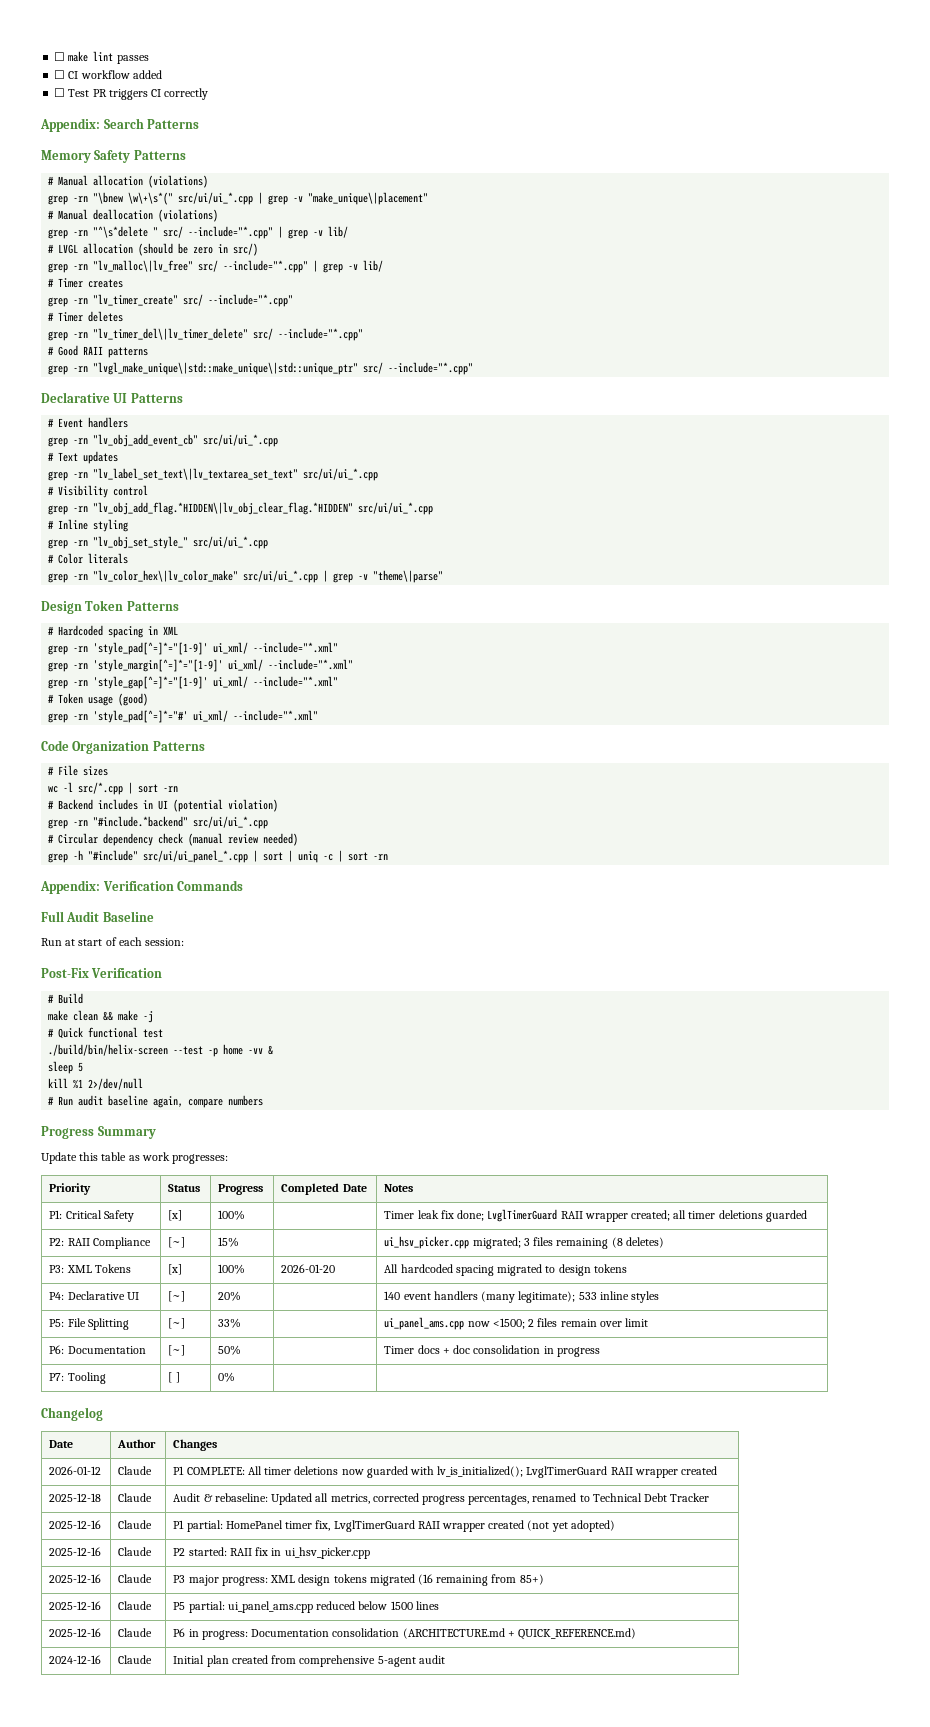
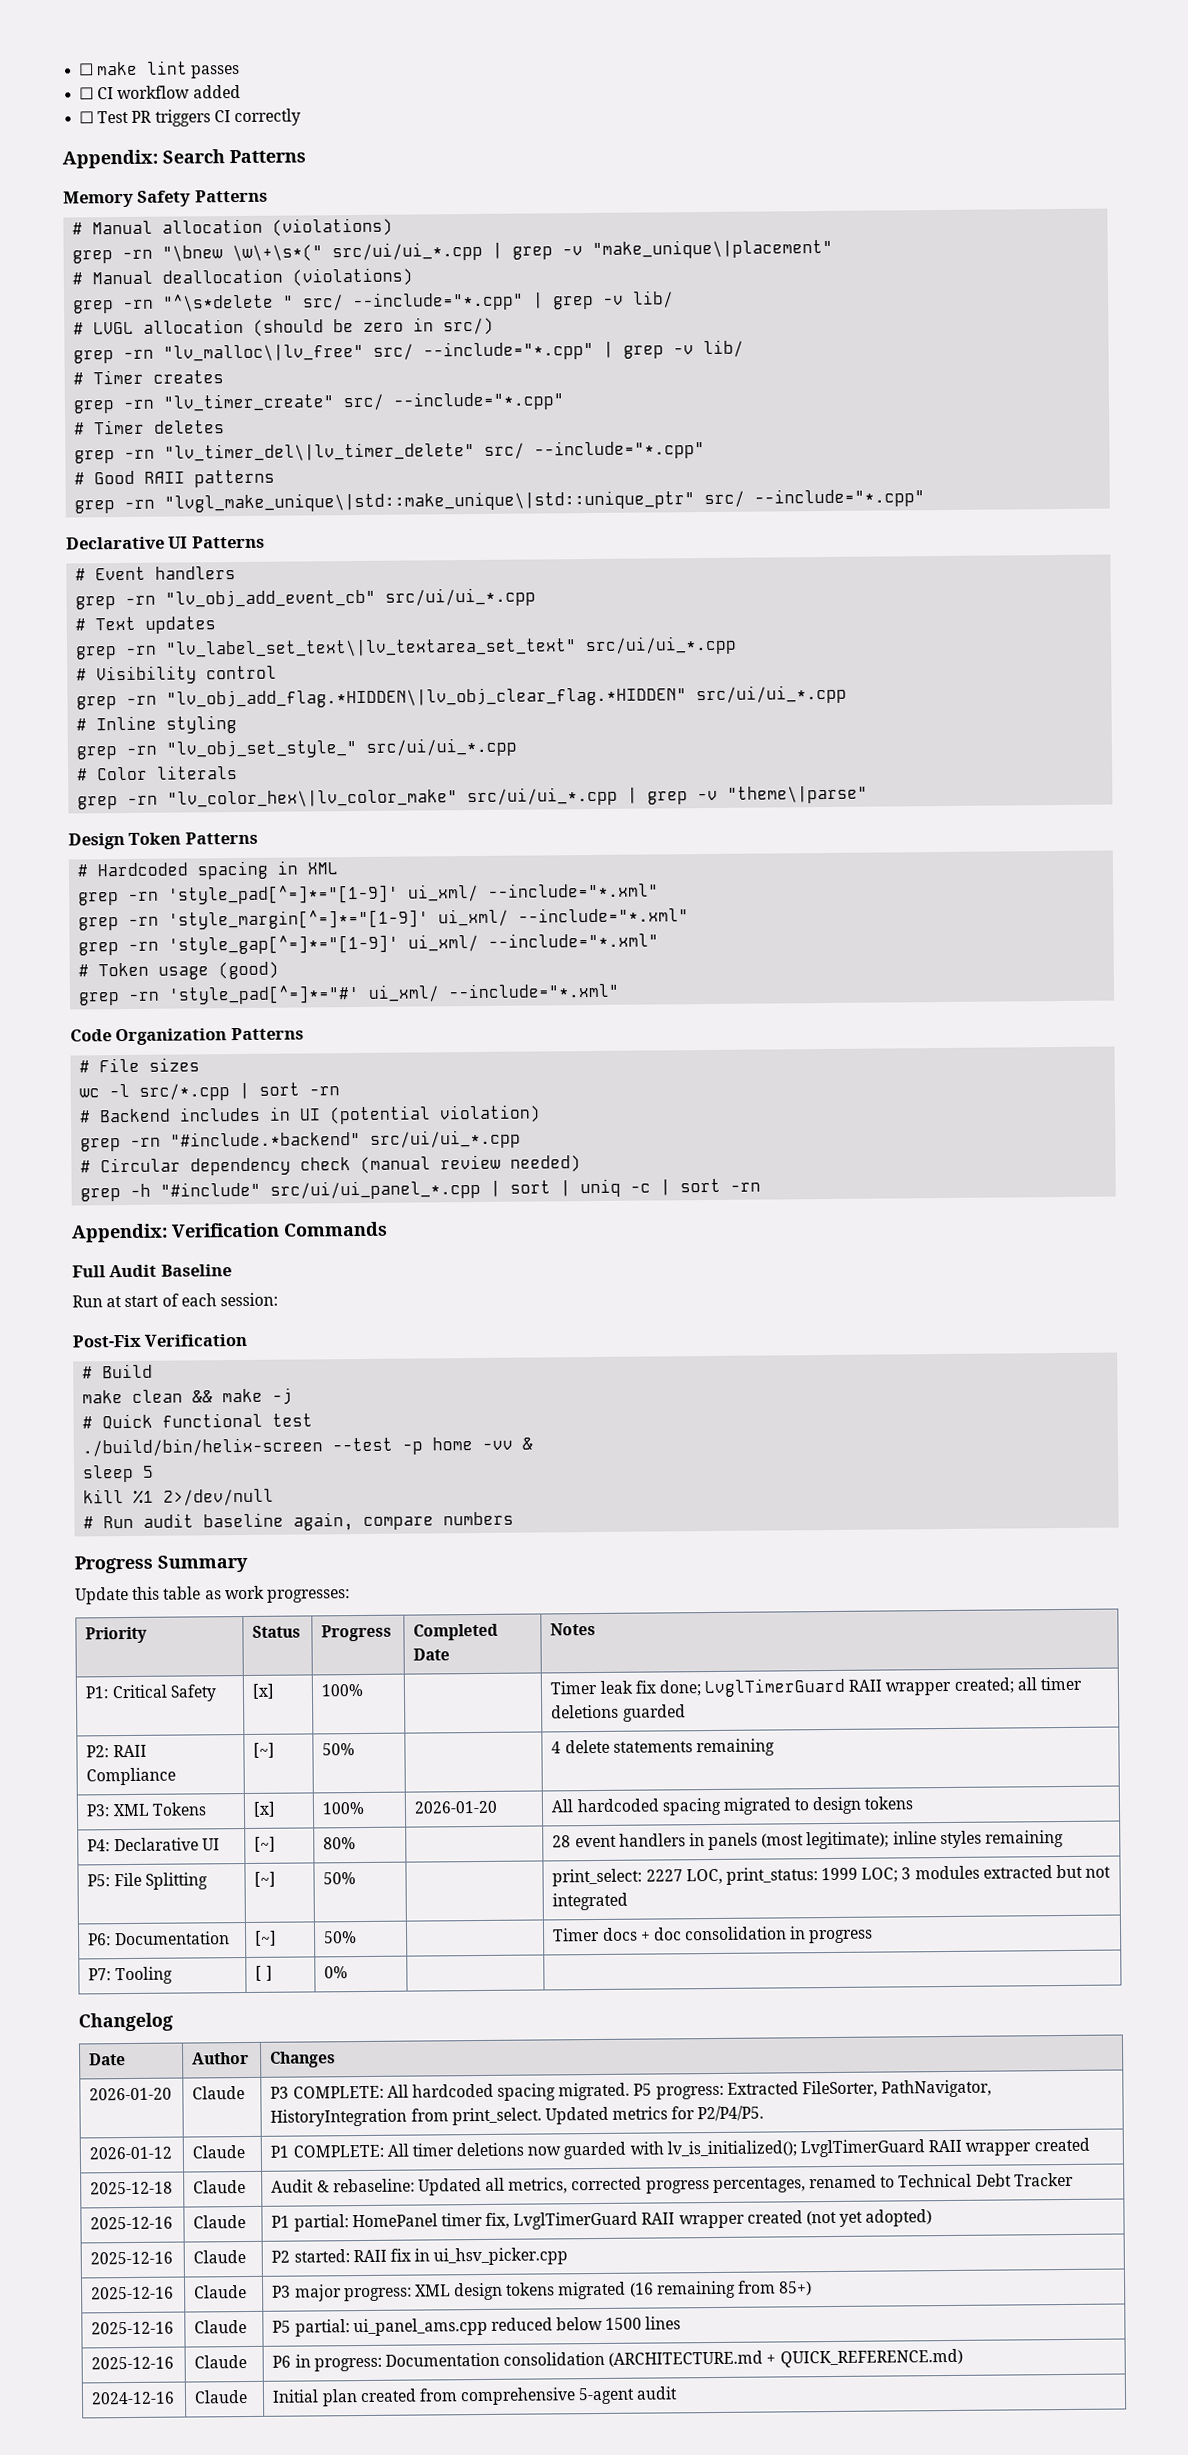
[218,1237,240,1247] [384,1236,664,1249] 15% | | ui_hsv_picker.cpp migrated; 3 files remaining (8 deletes) -> [322,1743,356,1756] [551,1738,775,1757] 50% | | 4 delete statements remaining
[218,1291,242,1301] [384,1291,597,1303] 20% | | 140 event handlers (many legitimate); 533 -> [323,1837,357,1850] [552,1831,890,1851] 80% | | 28 event handlers in panels (most legitimate);
(659, 1297) none -> [984,1830,1064,1848] remaining
[218,1318,242,1328] [384,1317,648,1330] 33% | | ui_panel_ams.cpp now <1500; 2 files remain over limit -> [323,1872,357,1885] [552,1864,1112,1887] [552,1892,629,1911] 50% | | print_select: 2227 LOC, print_status: 1999 LOC; 3 modules extracted but not integrated
(218, 1445) none -> [89,2087,173,2101] [192,2086,246,2100] [270,2079,993,2101] [270,2105,765,2127] // 2026-01-20 | Claude | P3 COMPLETE: All hardcoded spacing migrated. P5 progress: Extracted FileSorter, PathNavigator, HistoryIntegration from print_select. Updated metrics for P2/P4/P5.

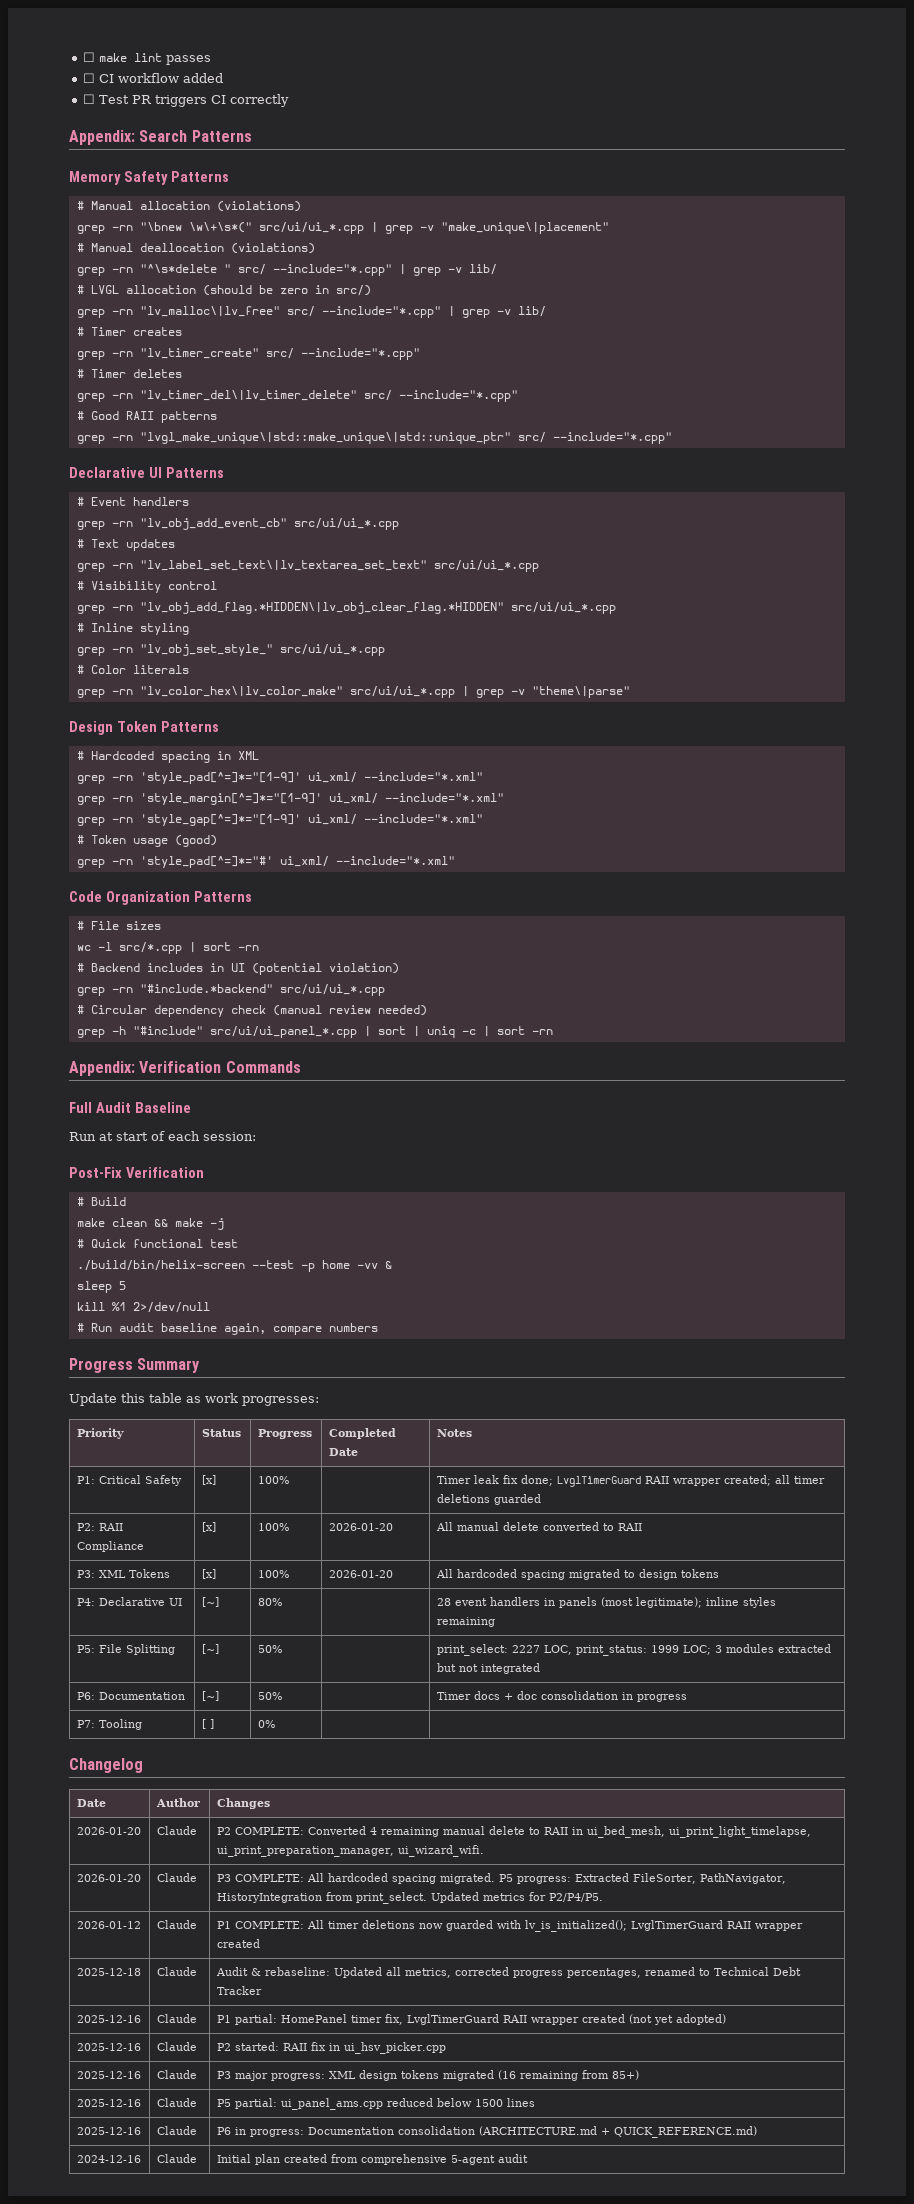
[253,1742,276,1758] [322,1743,356,1756] [551,1738,775,1757] [~] | 50% | | 4 delete statements remaining -> [201,1522,216,1532] [257,1523,289,1531] [328,1523,393,1531] [435,1522,642,1531] [x] | 100% | 2026-01-20 | All manual delete converted to RAII
(337, 2059) none -> [76,1827,141,1835] [156,1826,197,1835] [216,1826,811,1838] [216,1845,484,1857] // 2026-01-20 | Claude | P2 COMPLETE: Converted 4 remaining manual delete to RAII in ui_bed_mesh, ui_print_light_timelapse, ui_print_preparation_manager, ui_wizard_wifi.

